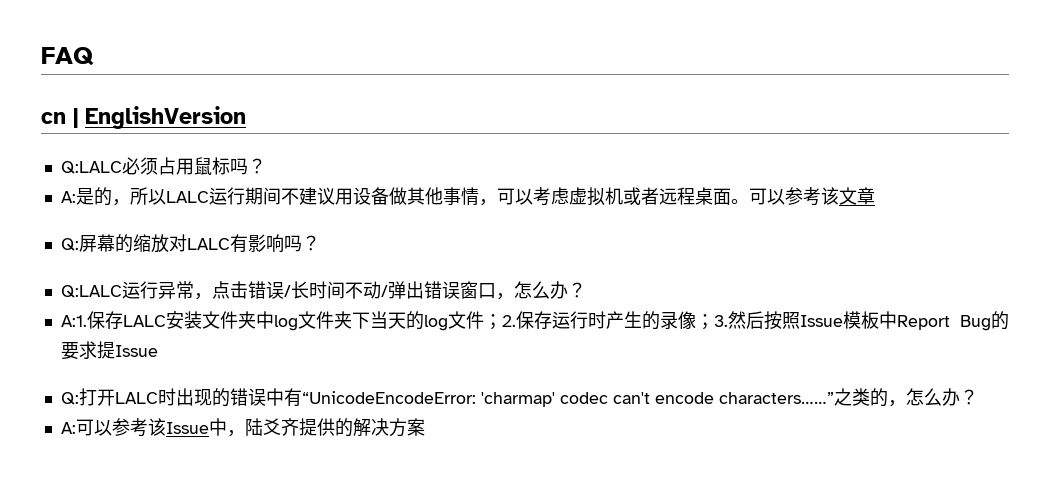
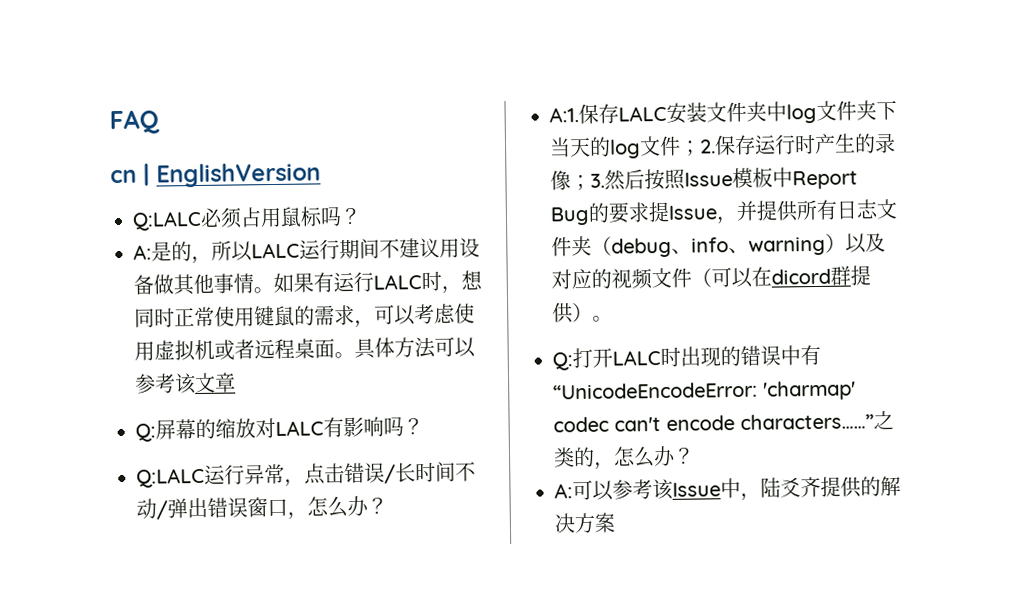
(479, 196) none -> [253,270,483,294] [134,304,355,328] 。如果有运行LALC时，想同时正常使用键鼠的需求
(569, 196) none -> [454,303,475,324] [134,341,155,361] 使用
(749, 201) none -> [354,336,436,359] 具体方法
(158, 351) none -> [716,198,898,225] [551,233,886,258] [551,265,871,290] [552,302,613,324] ，并提供所有日志文件夹（debug、info、warning）以及对应的视频文件（可以在dicord群提供）。

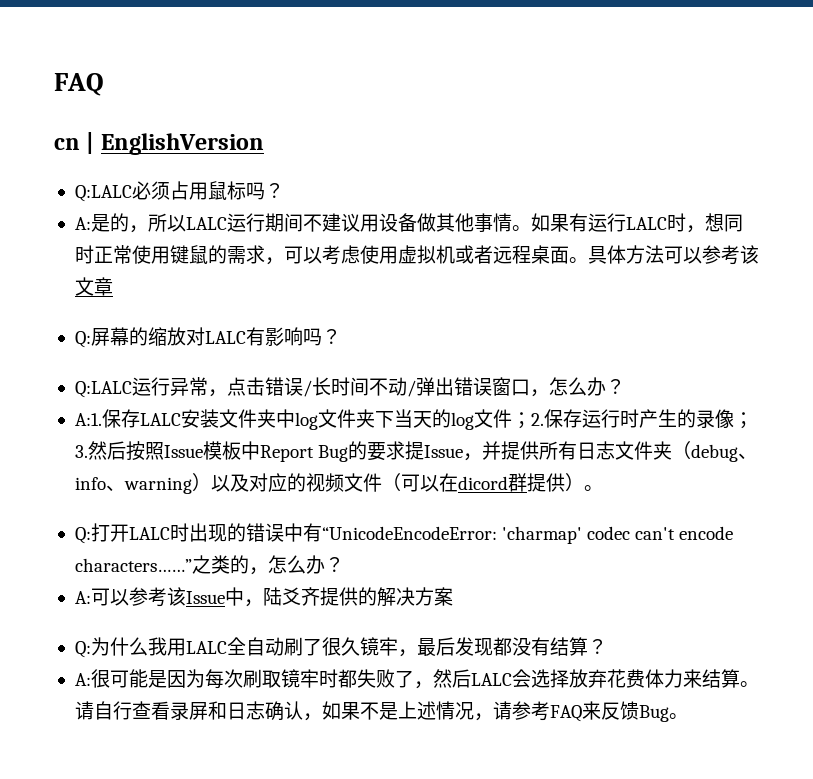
(616, 522) none -> [74,637,607,658] [74,669,759,689] [74,701,688,722] // Q:为什么我用LALC全自动刷了很久镜牢，最后发现都没有结算？ // A:很可能是因为每次刷取镜牢时都失败了，然后LALC会选择放弃花费体力来结算。请自行查看录屏和日志确认，如果不是上述情况，请参考FAQ来反馈Bug。

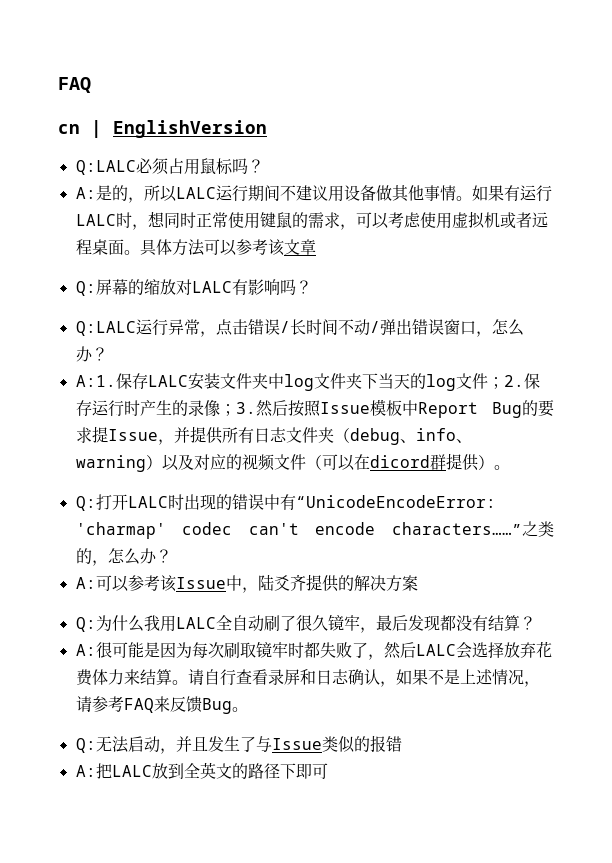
(688, 716) none -> [75,735,402,754] [75,762,328,779] // Q:无法启动，并且发生了与Issue类似的报错 // A:把LALC放到全英文的路径下即可

